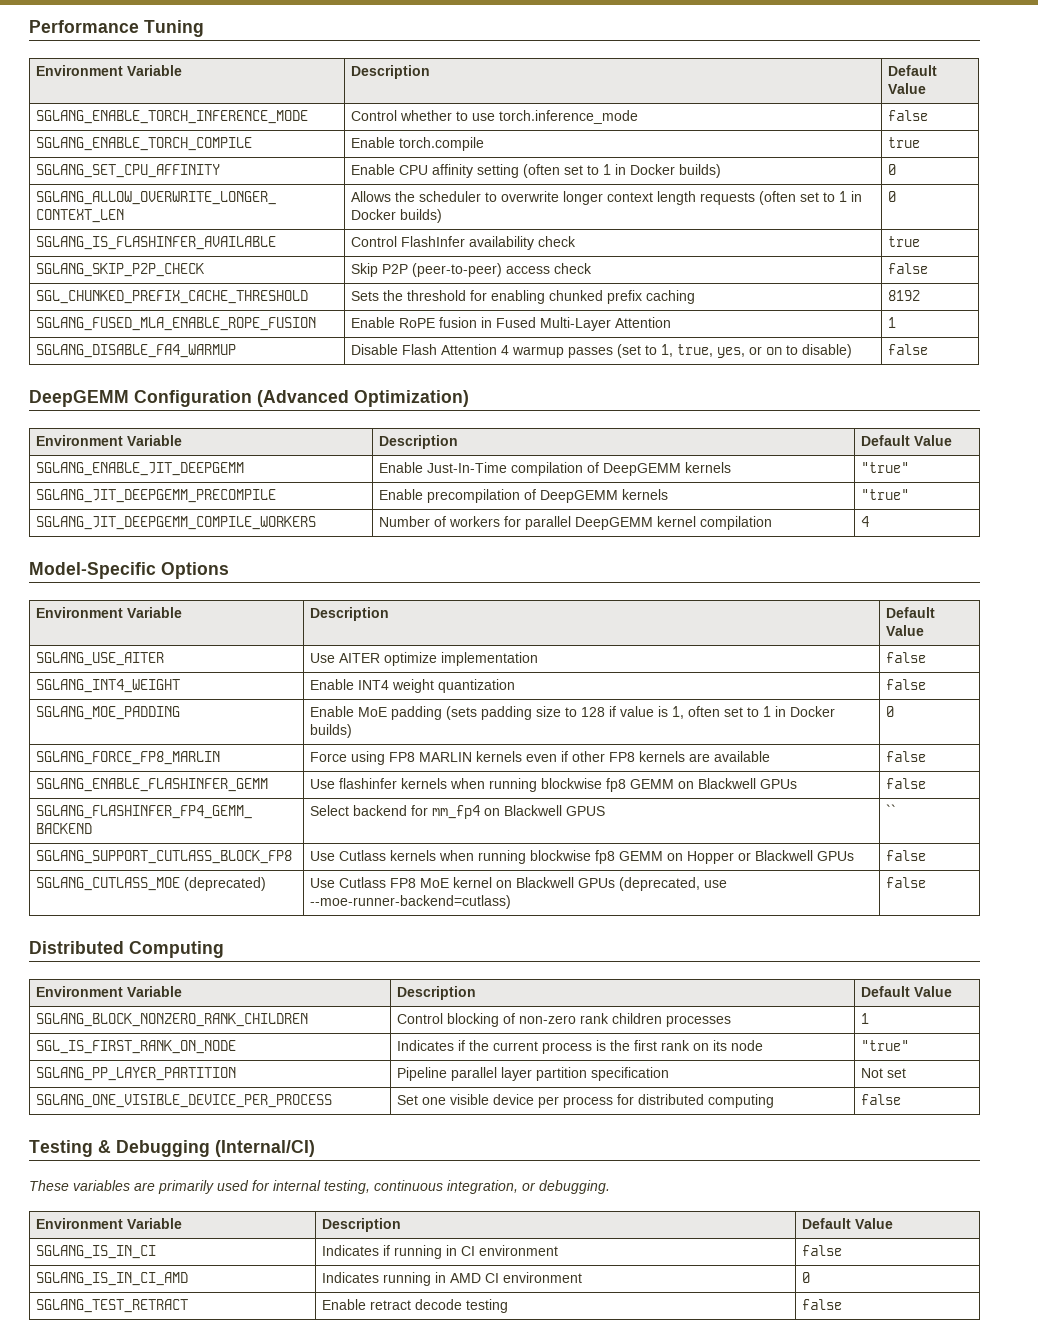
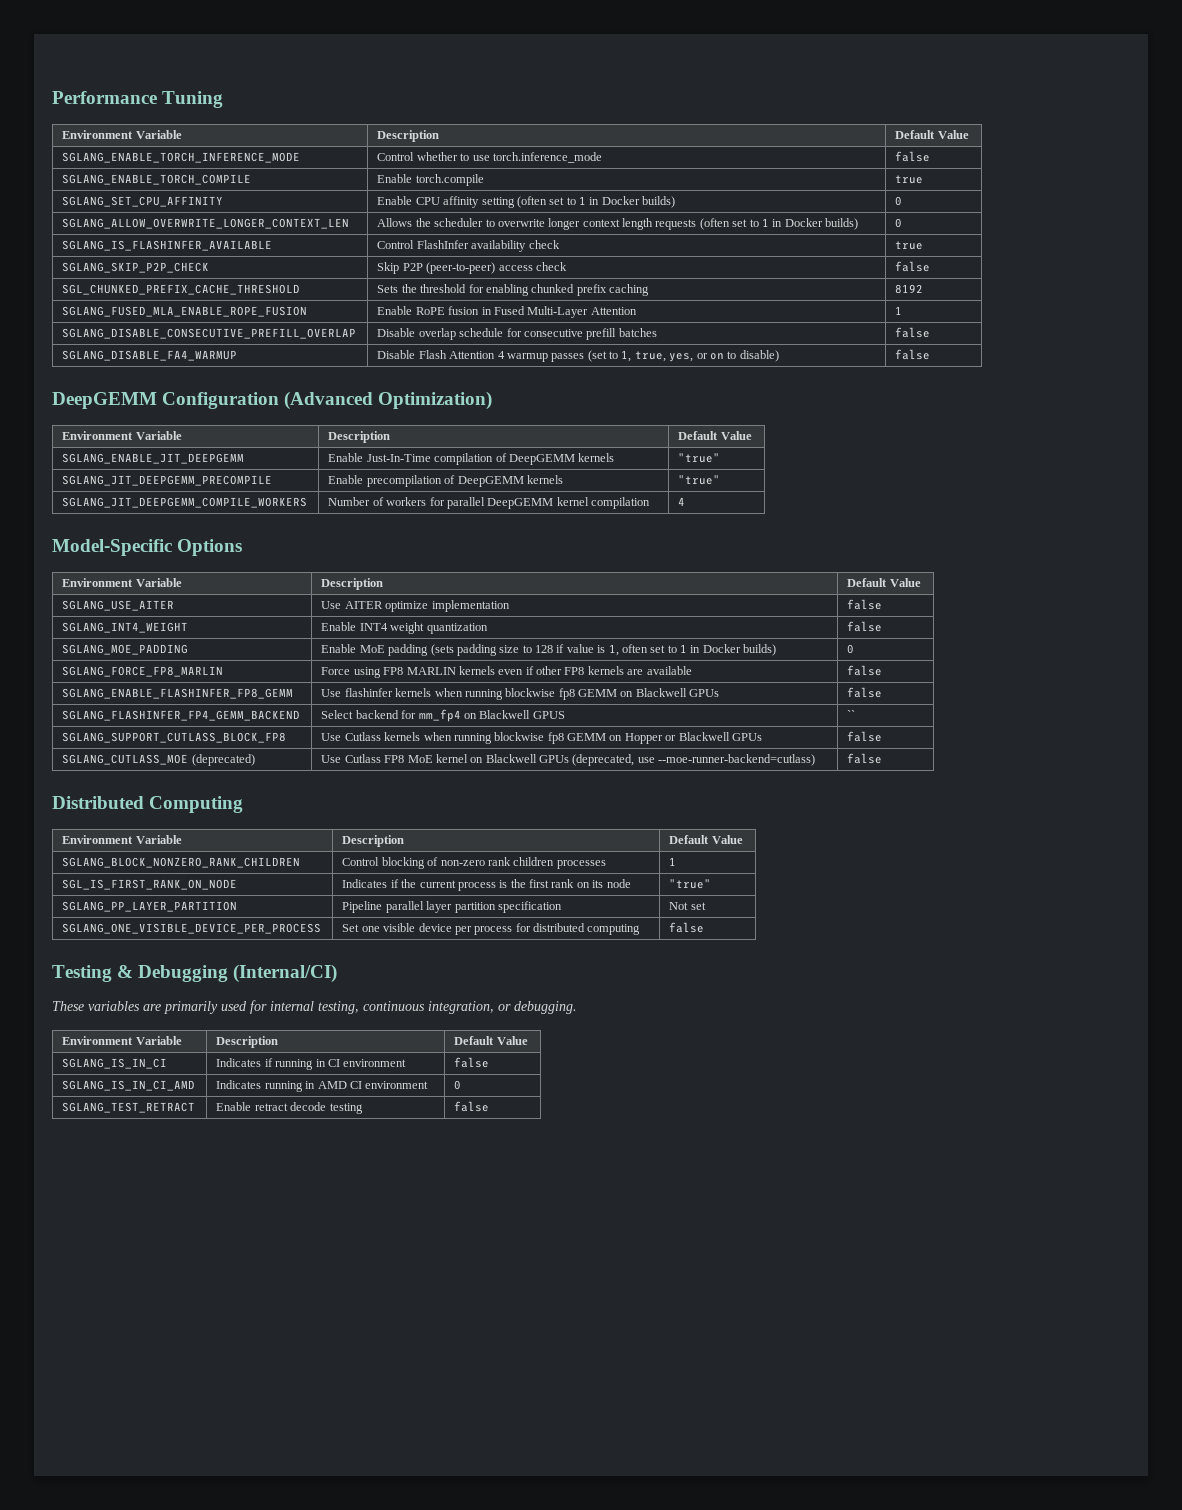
(896, 322) none -> [62,328,357,339] [377,328,657,340] [895,327,931,338] // SGLANG_DISABLE_CONSECUTIVE_PREFILL_OVERLAP | Disable overlap schedule for consecutive prefill batches | false
[35,778,268,792] SGLANG_ENABLE_FLASHINFER_GEMM -> [62,688,294,699] SGLANG_ENABLE_FLASHINFER_FP8_GEMM

